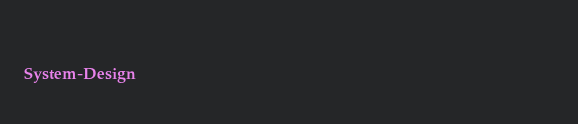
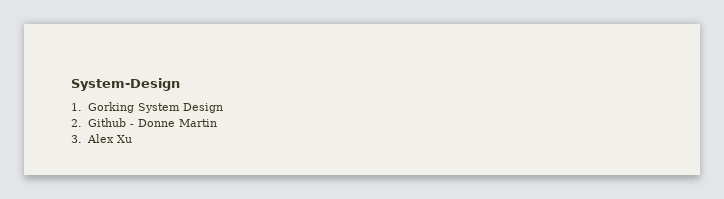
(136, 75) none -> [71,102,223,113] [71,118,217,127] [71,134,132,143] // 1. Gorking System Design // 2. Github - Donne Martin // 3. Alex Xu

